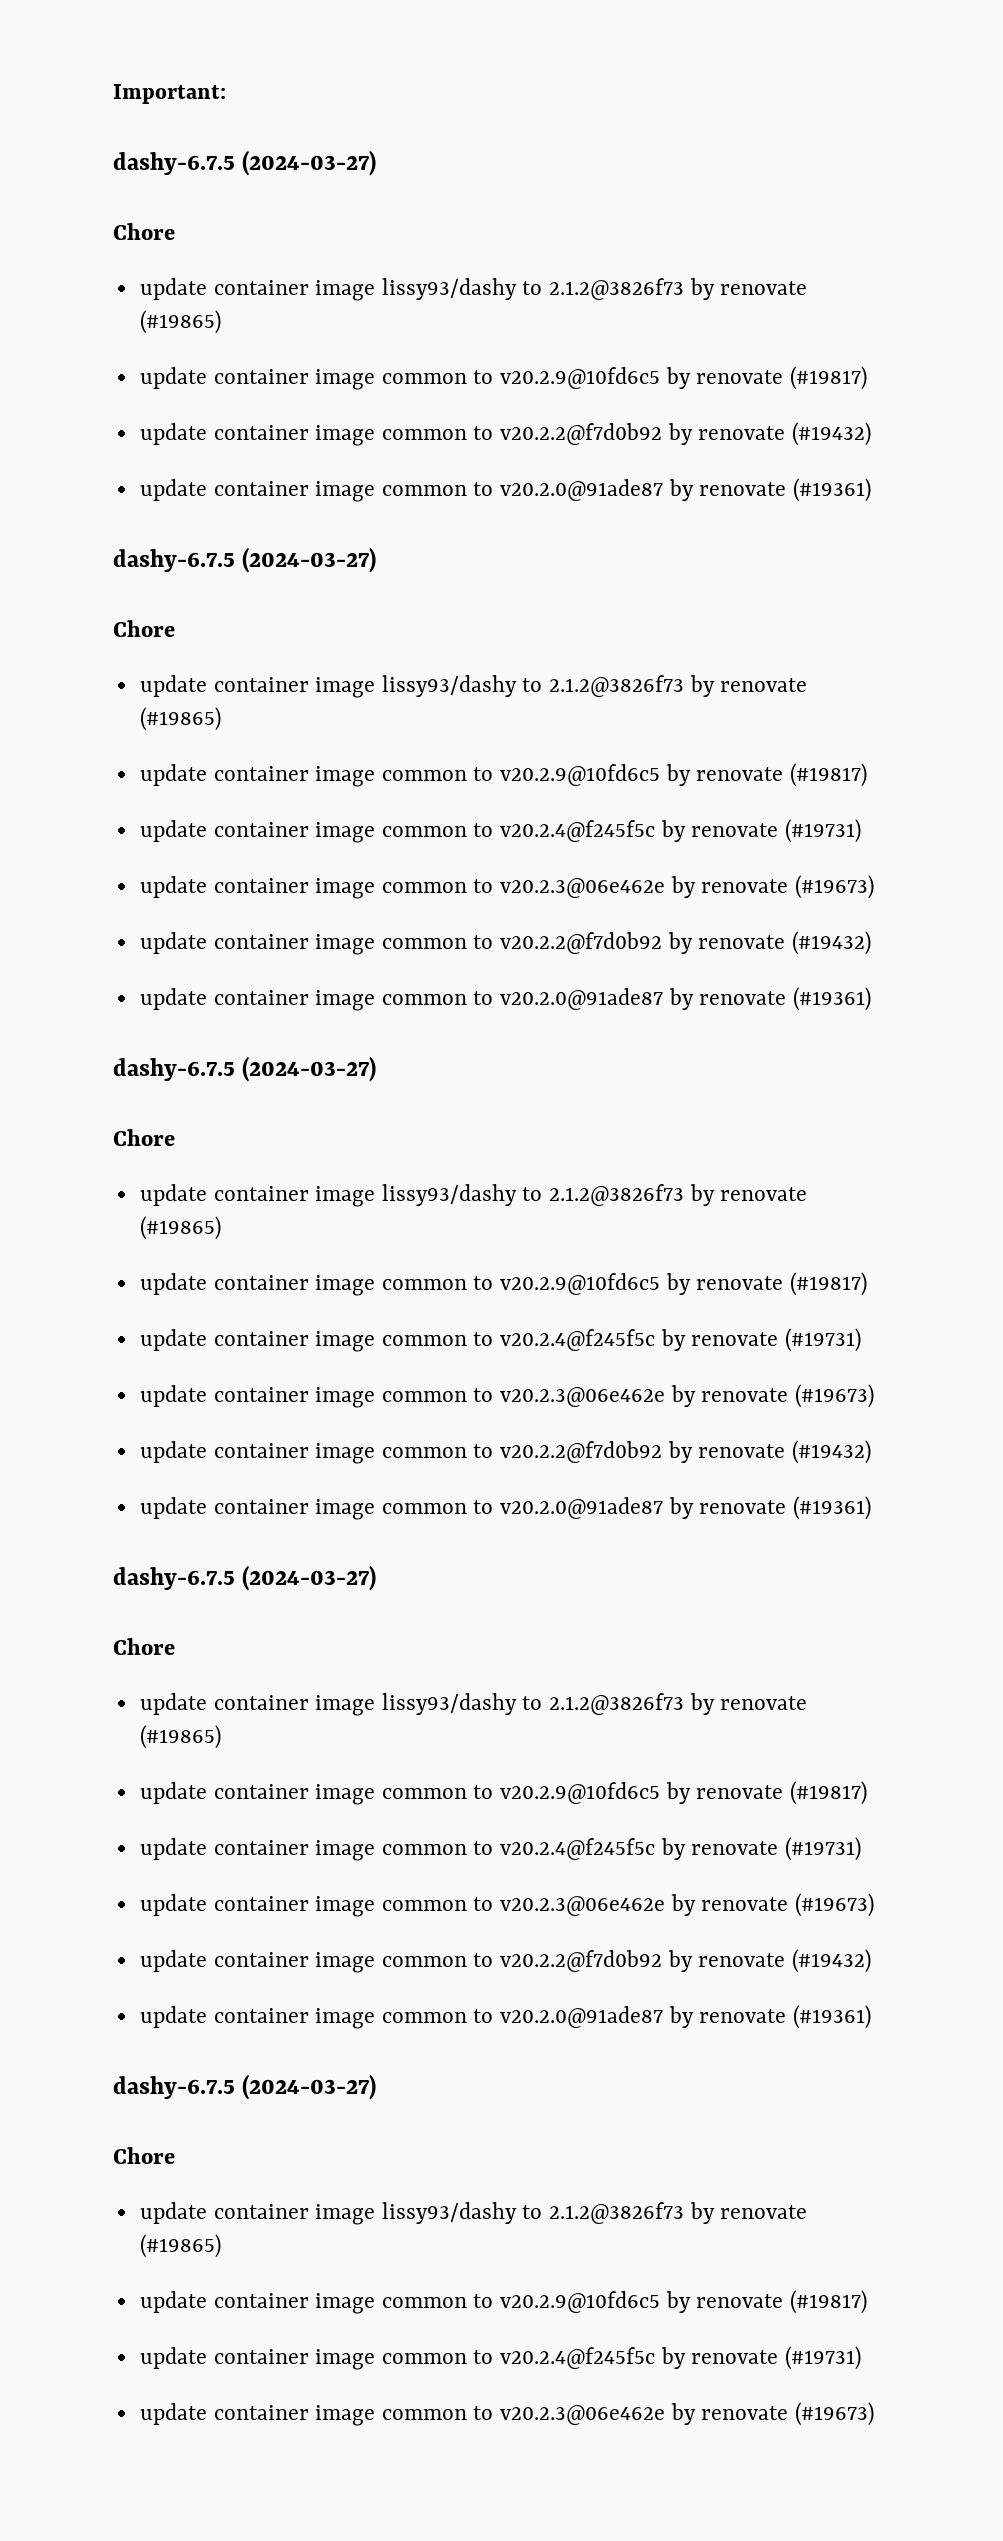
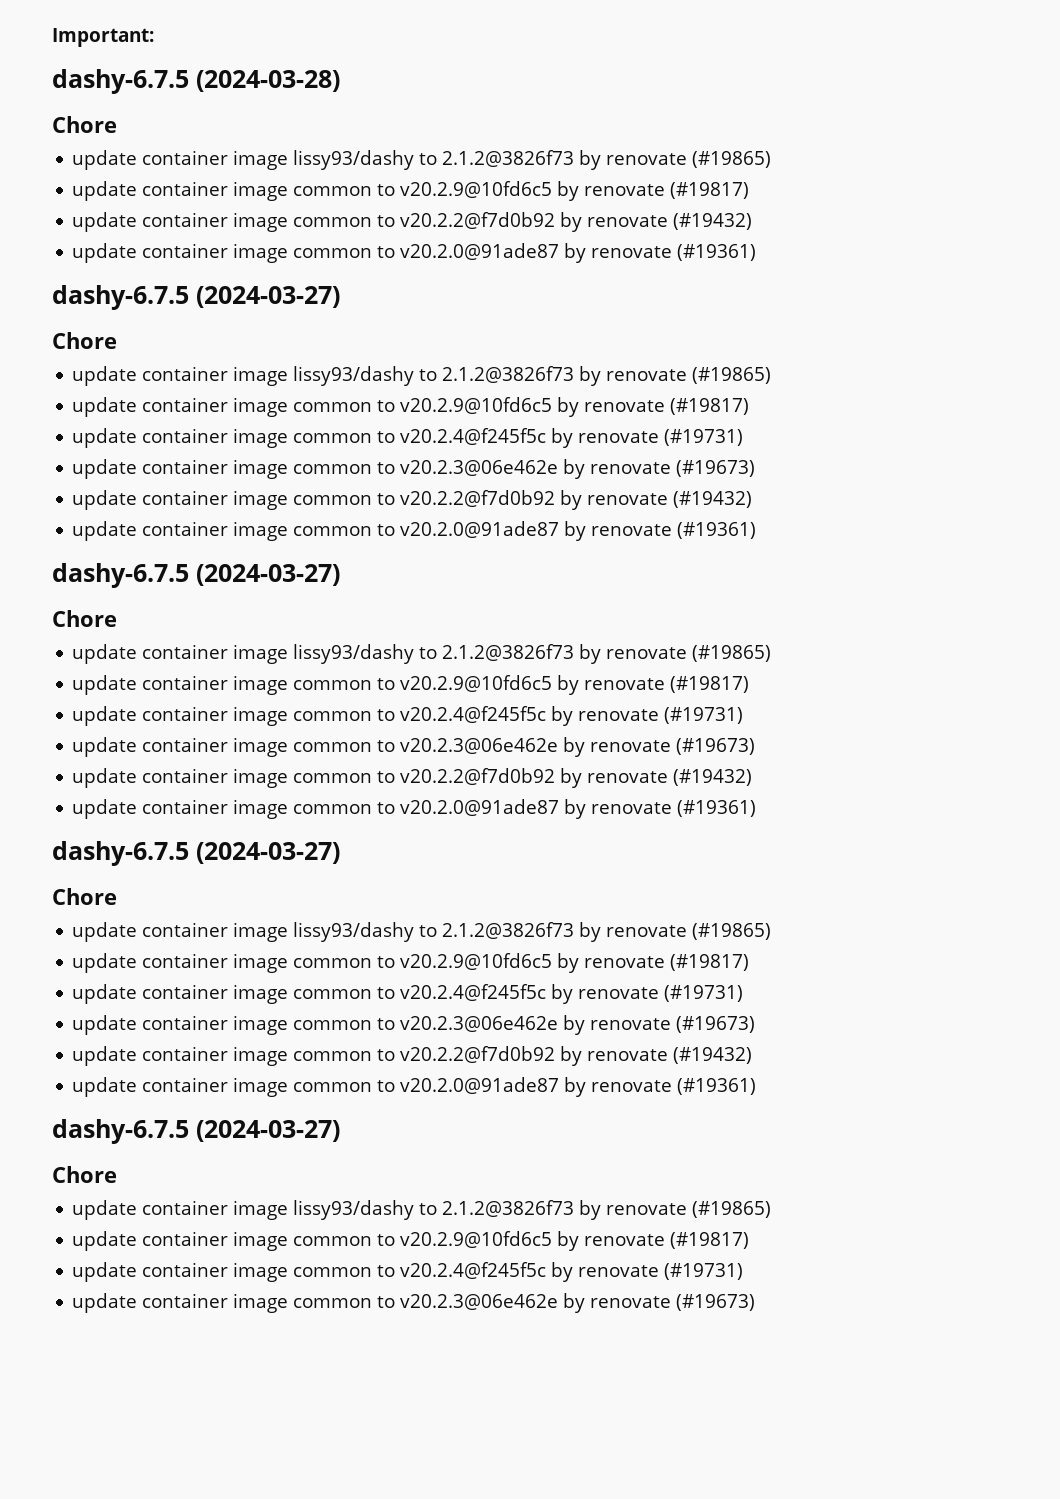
[242,150,377,176] (2024-03-27) -> [196,70,340,92] (2024-03-28)

